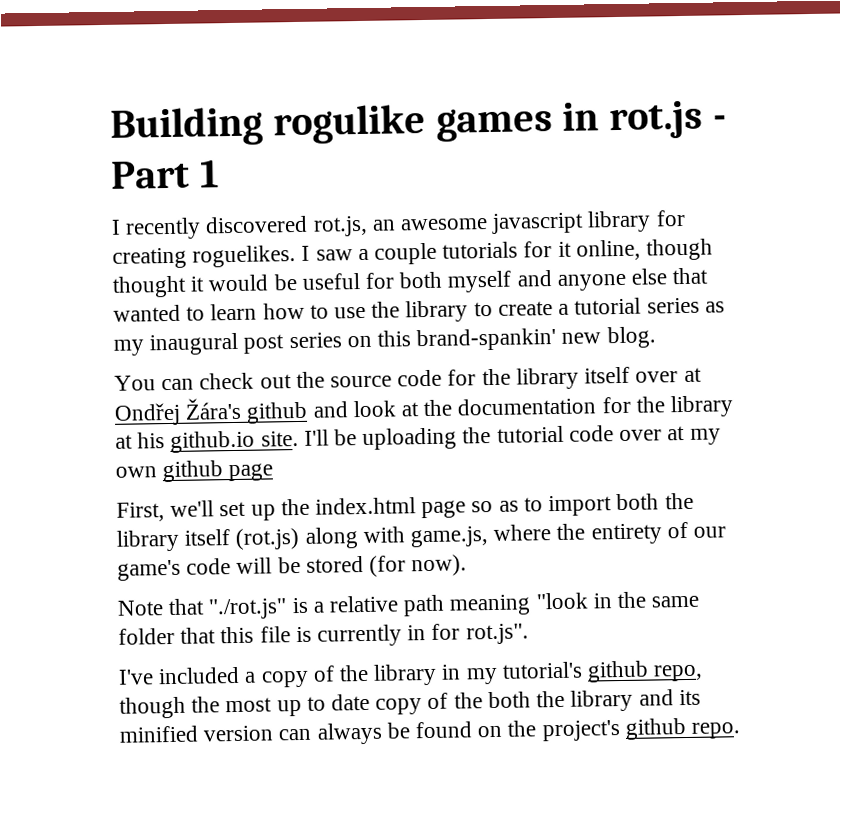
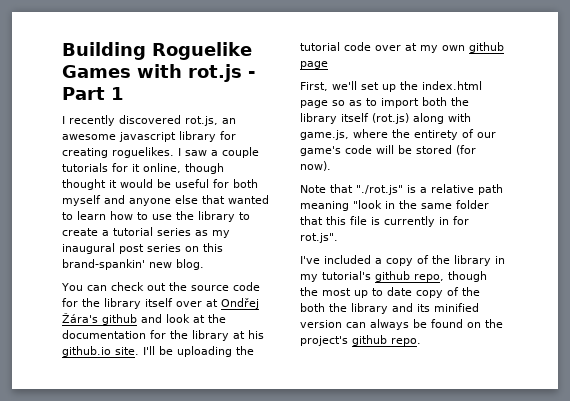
[272,102,600,145] rogulike games in -> [152,42,252,60] [62,64,182,78] Roguelike Games with

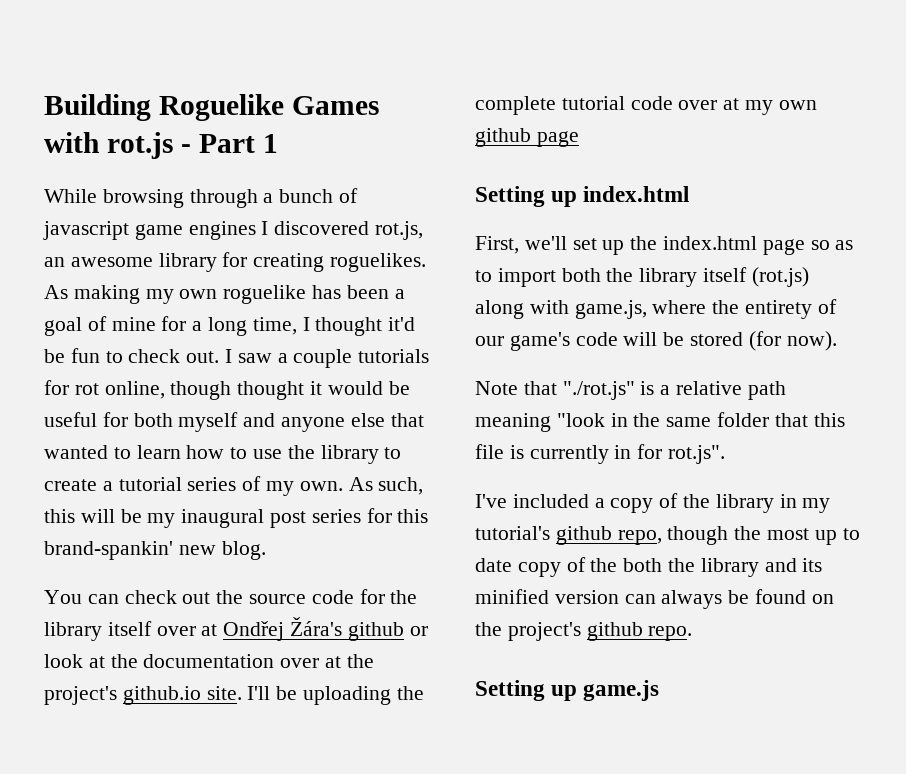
[62,115,115,126] I recently -> [44,188,359,208] [43,221,269,240] While browsing through a bunch of javascript game engines I
[119,132,176,142] javascript -> (153, 262) none
(174, 152) none -> [44,285,405,304] [44,316,416,336] [44,348,220,363] As making my own roguelike has been a goal of mine for a long time, I thought it'd be fun to check out.
[132,164,140,172] it -> [74,383,99,395] rot
[195,230,208,236] as -> [242,476,424,496] [44,509,142,523] of my own. As such, this will be
[185,246,199,252] on -> [366,508,392,523] for
[141,314,162,323] and -> [409,626,428,636] or
[150,330,264,341] for the library at his -> [280,654,374,668] [44,686,117,705] over at the project's
(254, 350) none -> [475,96,556,115] complete
(328, 65) none -> [475,186,690,207] // Setting up index.html
(421, 342) none -> [475,680,660,701] // Setting up game.js

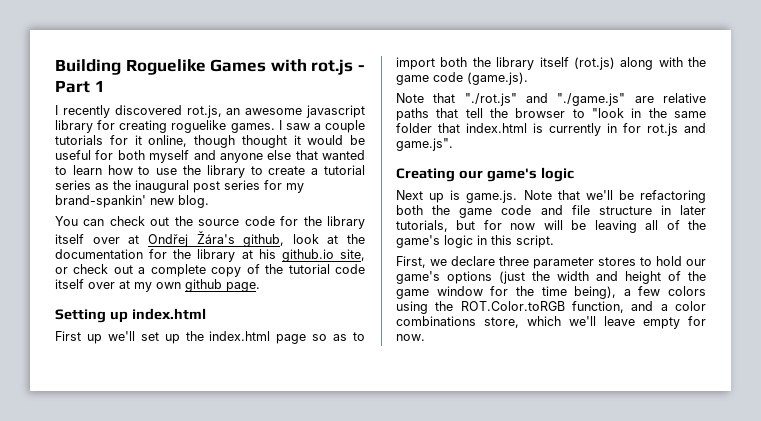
[44,188,359,208] [43,221,269,240] While browsing through a bunch of javascript game engines I -> [55,105,110,118] I recently
(153, 262) none -> [306,105,365,118] javascript
[330,253,427,272] [44,285,405,304] [44,316,416,336] [44,348,220,363] roguelikes. As making my own roguelike has been a goal of mine for a long time, I thought it'd be fun to check out. -> [171,120,275,133] roguelike games.
[74,383,99,395] rot -> [134,135,142,145] it
[242,476,424,496] [44,509,176,528] of my own. As such, this will be my -> [95,180,131,190] as the
[397,509,429,523] this -> [286,183,304,193] my
[347,622,428,641] github or -> [243,234,285,247] github,
[280,654,374,668] [44,686,424,705] [475,96,556,115] over at the project's github.io site. I'll be uploading the complete -> [149,249,365,262] [55,264,284,277] for the library at his github.io site, or check out a complete copy of the
(673, 103) none -> [55,279,84,289] itself
[536,131,579,147] page -> [226,282,260,292] page.
[475,236,519,254] First, -> [55,331,102,344] First up
[574,299,837,319] [475,331,837,351] [475,381,786,400] [475,413,551,432] game.js, where the entirety of our game's code will be stored (for now). // Note that "./rot.js" is a relative path meaning -> [688,57,706,67] [396,72,528,85] [396,93,706,106] [396,108,585,121] the game code (game.js). // Note that "./rot.js" and "./game.js" are relative paths that tell the browser to
[813,413,845,427] [475,444,504,459] this file -> [466,123,527,133] index.html
[668,445,726,464] [475,493,831,513] [475,526,860,545] [475,557,823,577] [475,589,834,609] [475,622,693,641] [475,680,660,701] rot.js". // I've included a copy of the library in my tutorial's github repo, though the most up to date copy of the both the library and its minified version can always be found on the project's github repo. // Setting up game.js -> [647,123,706,136] [396,138,453,151] [396,167,574,182] [396,190,706,203] [396,205,706,218] [396,220,706,233] [396,235,554,248] [396,256,706,269] [396,271,706,284] [396,286,706,299] [396,301,706,314] [396,316,706,329] [396,334,425,341] rot.js and game.js". // Creating our game's logic // Next up is game.js. Note that we'll be refactoring both the game code and file structure in later tutorials, but for now will be leaving all of the game's logic in this script. // First, we declare three parameter stores to hold our game's options (just the width and height of the game window for the time being), a few colors using the ROT.Color.toRGB function, and a color combinations store, which we'll leave empty for now.

